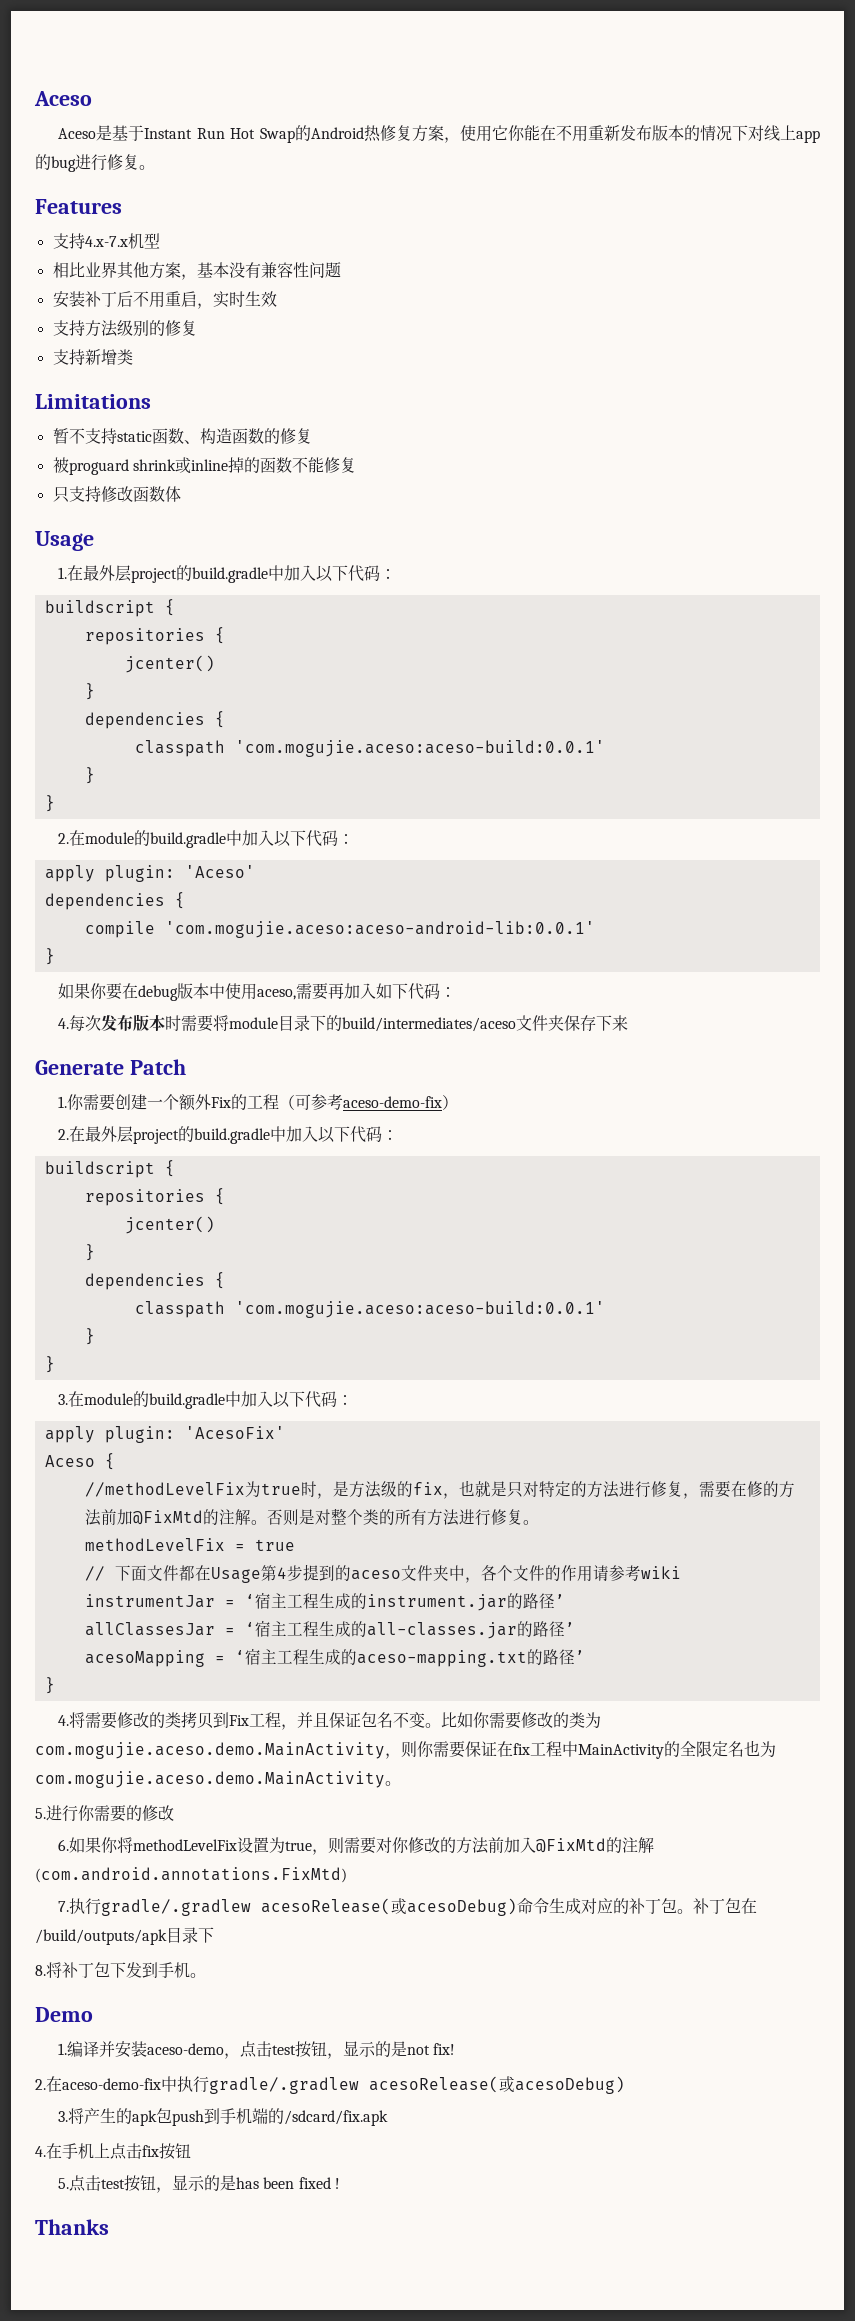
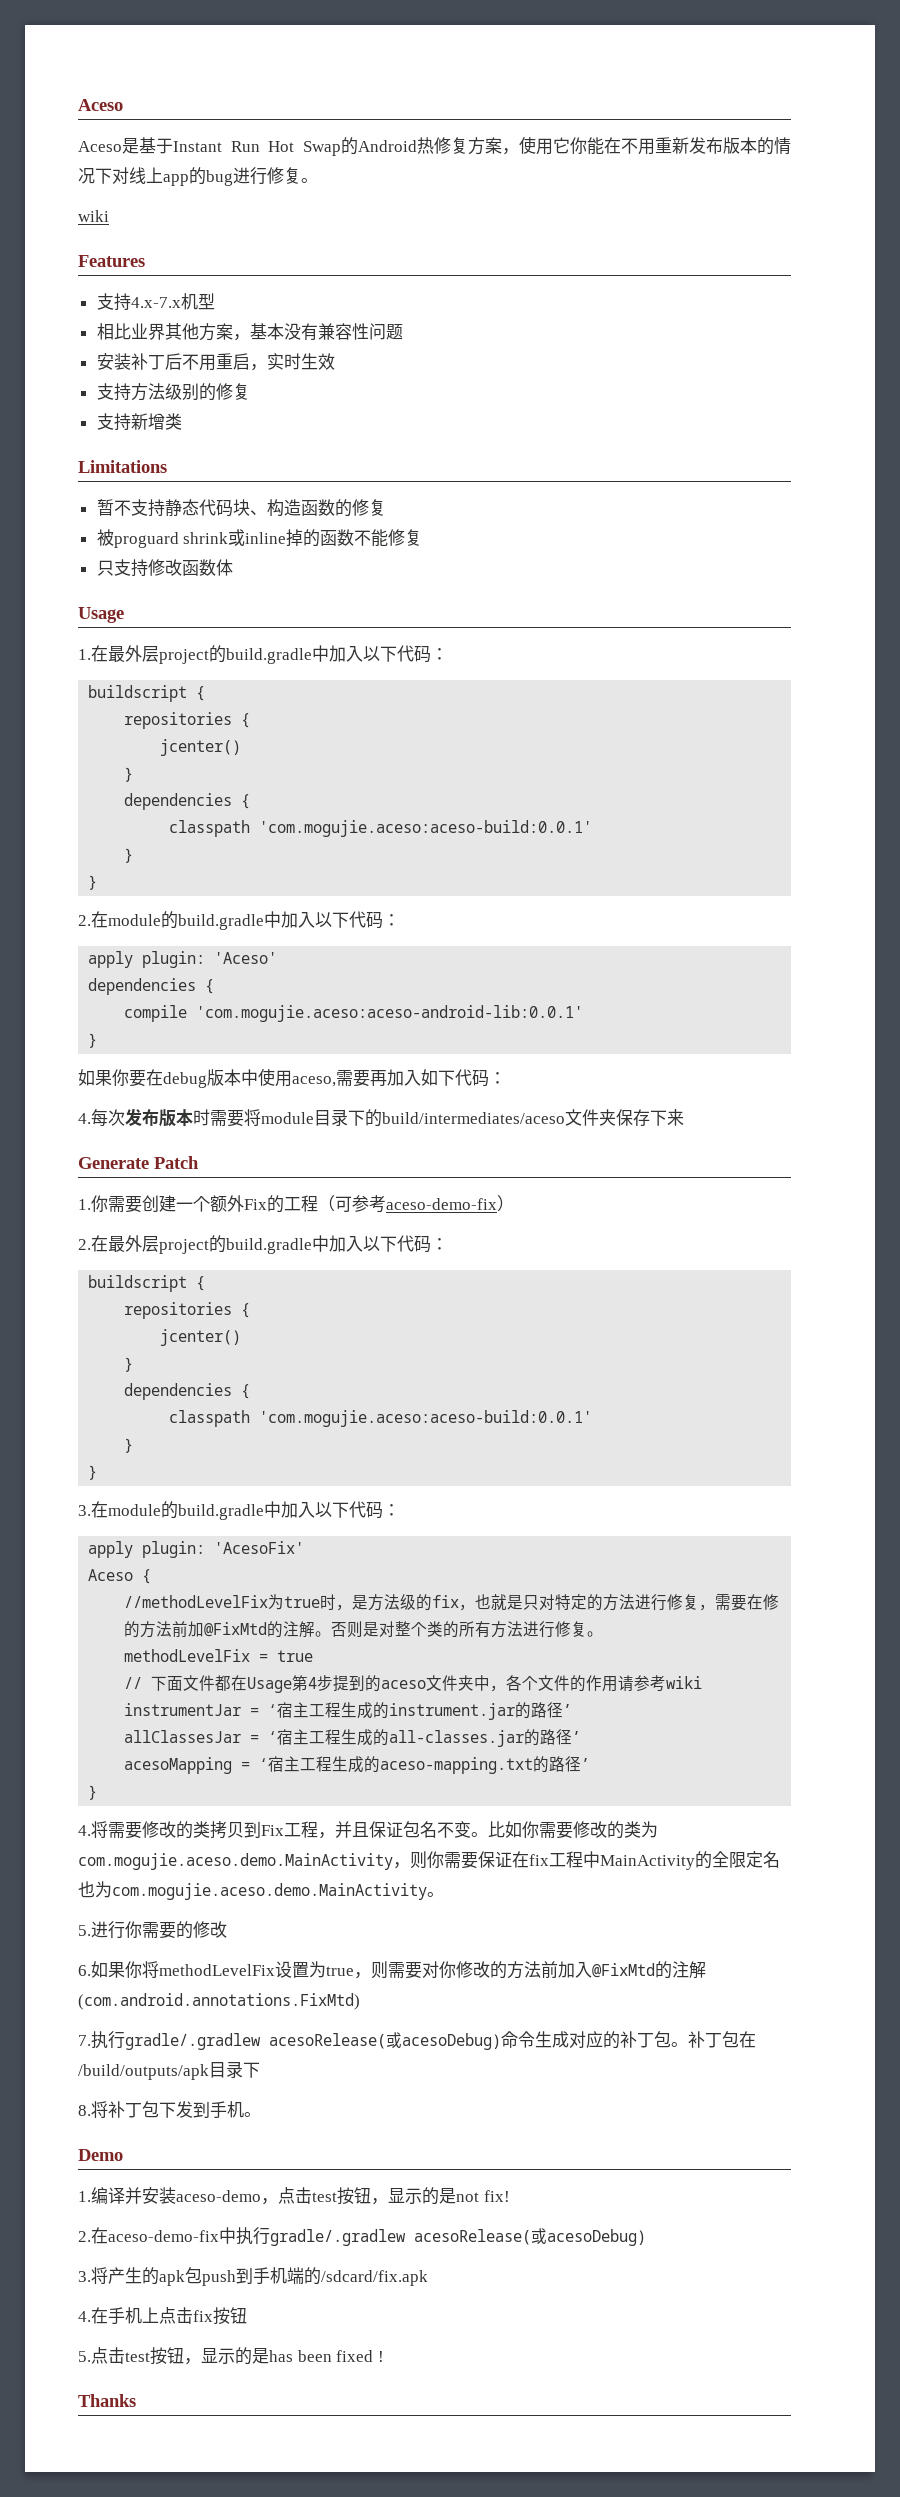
(155, 167) none -> [78,210,109,222] // wiki
[116,428,184,444] static函数 -> [164,499,250,517] 静态代码块

